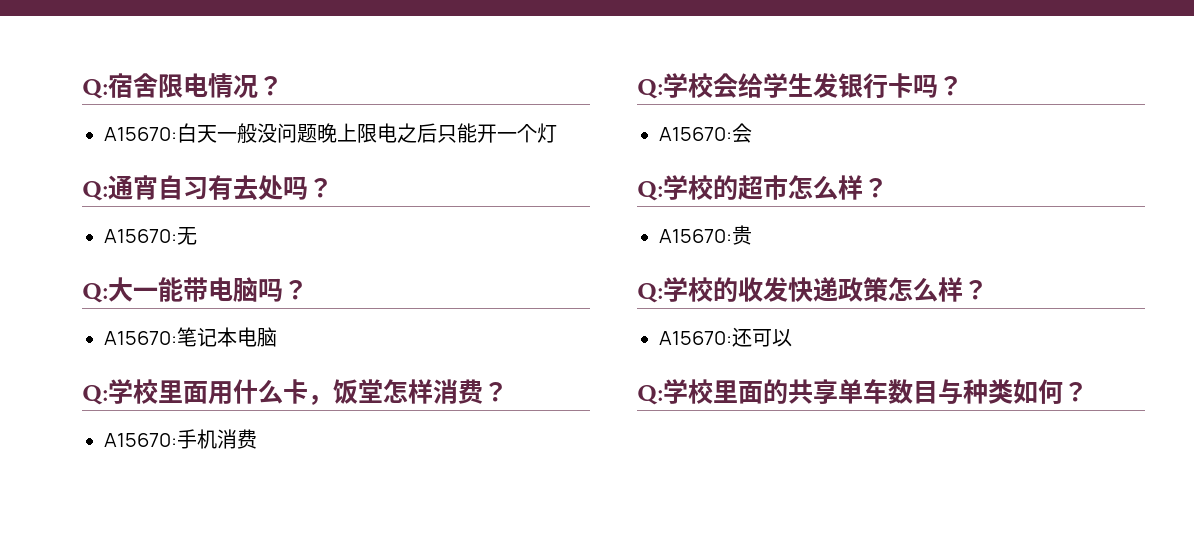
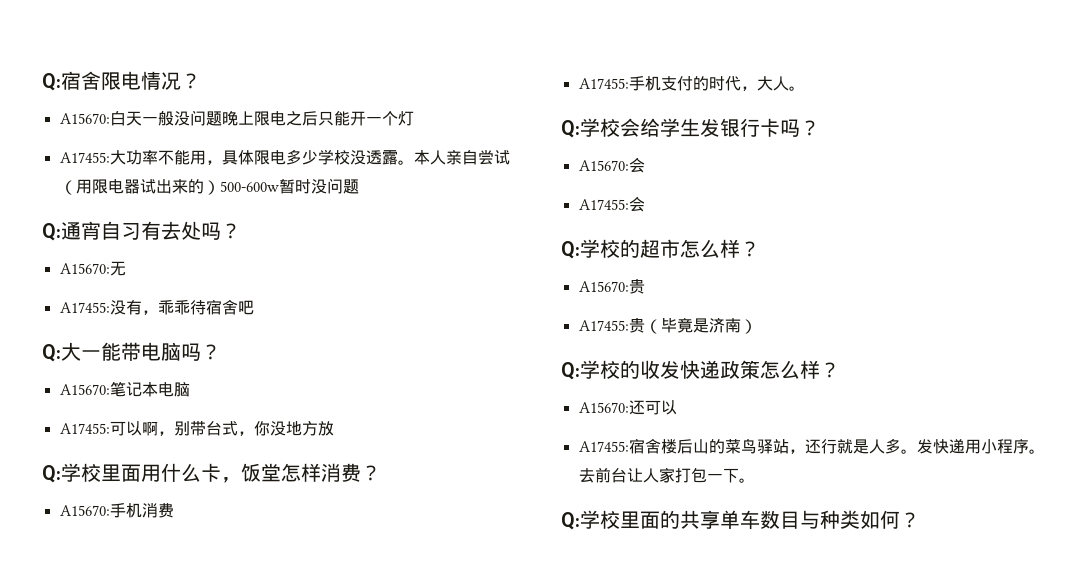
(557, 133) none -> [59,149,510,165] [59,178,359,195] // A17455:大功率不能用，具体限电多少学校没透露。本人亲自尝试（用限电器试出来的）500-600w暂时没问题
(197, 236) none -> [59,299,254,315] // A17455:没有，乖乖待宿舍吧
(277, 337) none -> [59,421,334,436] // A17455:可以啊，别带台式，你没地方放
(257, 439) none -> [578,76,805,91] // A17455:手机支付的时代，大人。
(752, 133) none -> [578,196,645,212] // A17455:会
(752, 235) none -> [578,318,757,334] // A17455:贵（毕竟是济南）
(792, 338) none -> [578,438,1045,454] [578,467,755,483] // A17455:宿舍楼后山的菜鸟驿站，还行就是人多。发快递用小程序。去前台让人家打包一下。

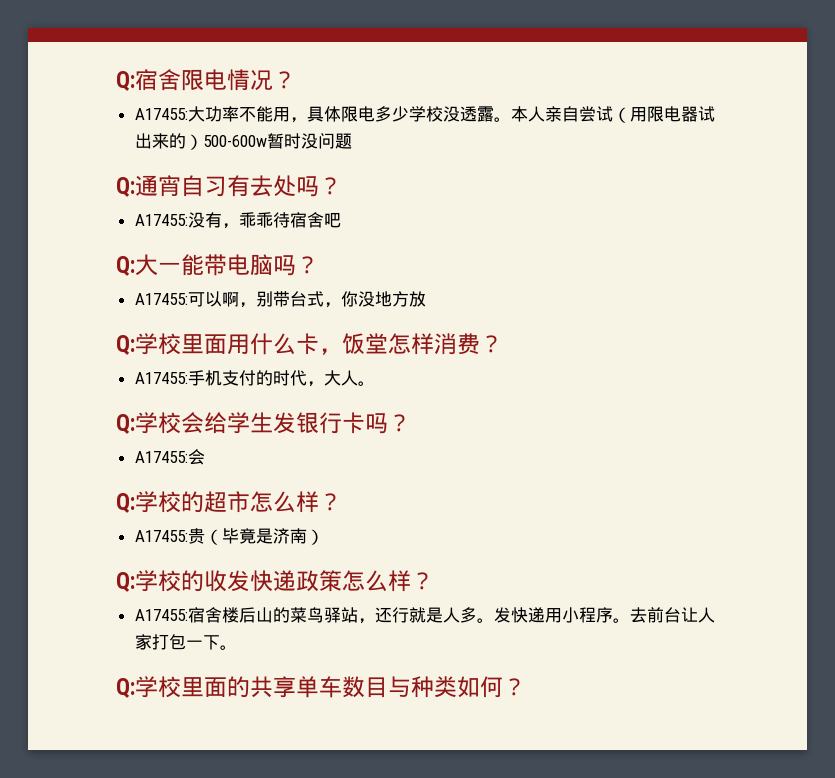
[59,110,414,126] // A15670:白天一般没问题晚上限电之后只能开一个灯 -> (296, 80) none
[59,261,126,276] // A15670:无 -> (342, 186) none
[59,381,190,397] // A15670:笔记本电脑 -> (319, 265) none
[59,503,174,518] // A15670:手机消费 -> (503, 344) none
[578,157,645,173] // A15670:会 -> (411, 423) none
[578,279,645,294] // A15670:贵 -> (342, 502) none
[578,400,677,415] // A15670:还可以 -> (434, 581) none

